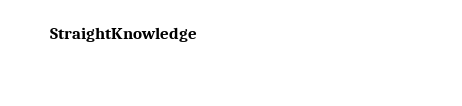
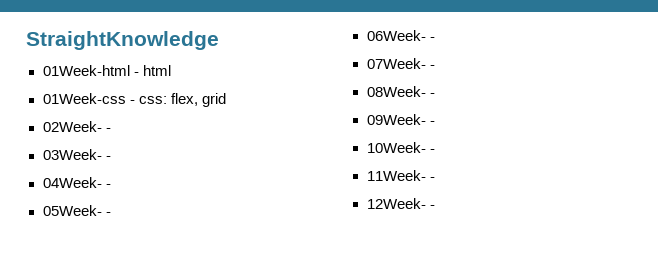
(197, 34) none -> [42,65,171,76] [42,93,226,107] [42,121,111,132] [42,149,111,160] [42,177,111,188] [42,205,111,216] [366,30,435,41] [366,58,435,69] [366,86,435,97] [366,114,435,125] [366,142,435,153] [366,170,435,181] [366,198,435,209] // 01Week-html - html // 01Week-css - css: flex, grid // 02Week- - // 03Week- - // 04Week- - // 05Week- - // 06Week- - // 07Week- - // 08Week- - // 09Week- - // 10Week- - // 11Week- - // 12Week- -

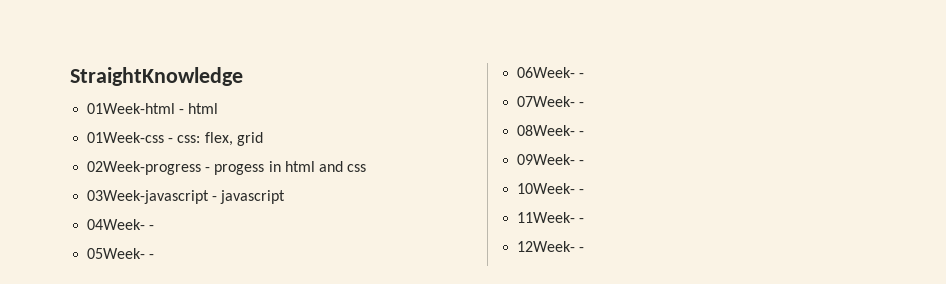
[42,121,111,132] [42,149,111,160] 02Week- - // 03Week- - -> [87,161,367,175] [87,190,286,204] 02Week-progress - progess in html and css // 03Week-javascript - javascript

